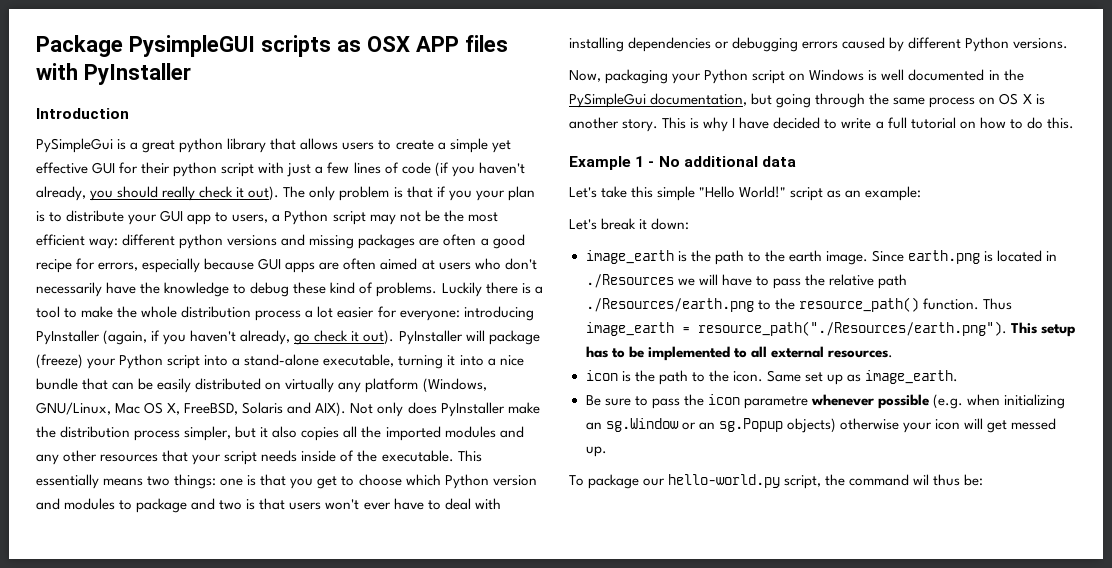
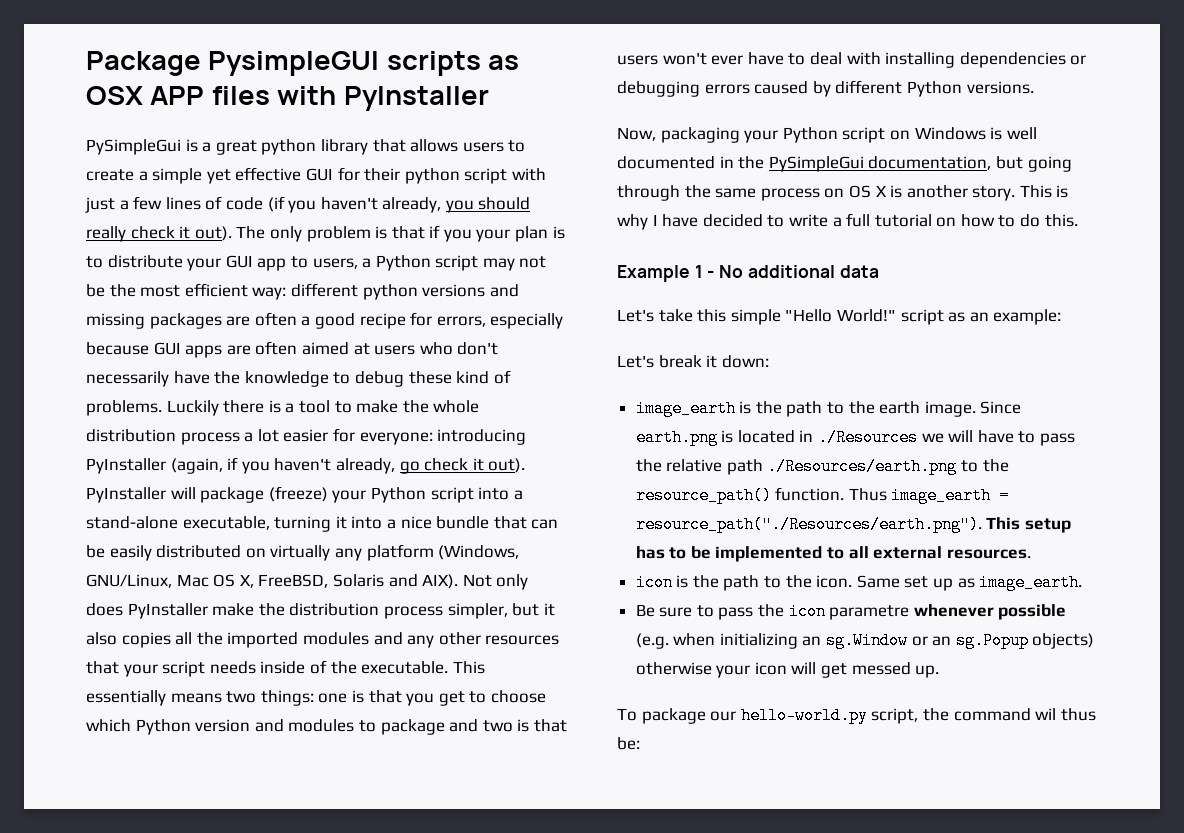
[36,108,129,119] // Introduction -> (489, 98) none

